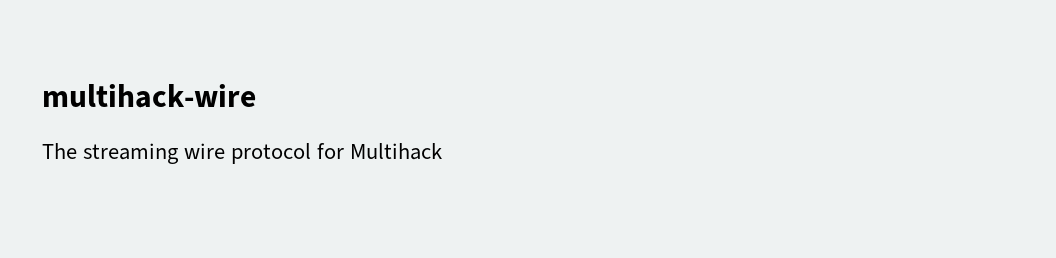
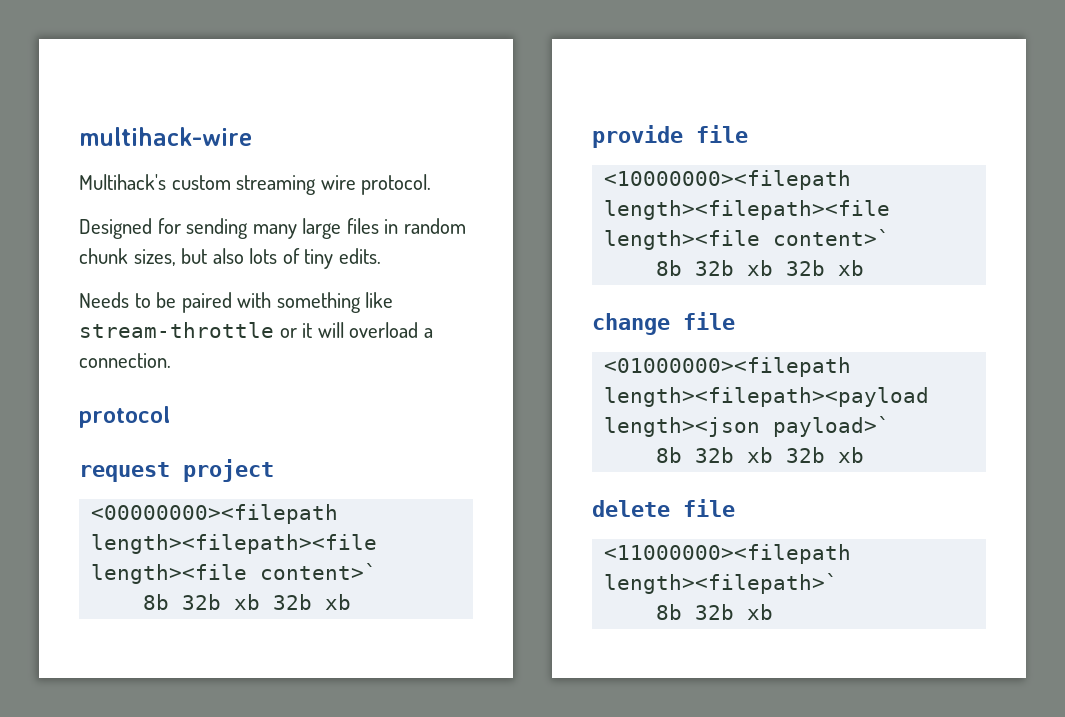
[42,143,443,164] The streaming wire protocol for Multihack -> [79,174,432,195] [79,218,466,239] [79,248,381,269] [79,292,394,313] [79,322,433,338] [79,353,171,368] [79,406,170,428] [79,459,274,482] [91,504,339,524] [91,534,378,554] [91,563,378,584] [143,594,352,610] [592,125,748,148] [604,170,852,190] [604,200,891,220] [604,229,891,250] [656,260,865,276] [592,312,735,335] [604,357,852,377] [604,387,930,407] [604,416,891,437] [656,447,865,463] [592,499,735,517] [604,544,852,564] [604,573,839,594] [656,604,774,620] Multihack's custom streaming wire protocol. // Designed for sending many large files in random chunk sizes, but also lots of tiny edits. // Needs to be paired with something like stream-throttle or it will overload a connection. // protocol // request project // <00000000><filepath length><filepath><file length><file content>` // 8b 32b xb 32b xb // provide file // <10000000><filepath length><filepath><file length><file content>` // 8b 32b xb 32b xb // change file // <01000000><filepath length><filepath><payload length><json payload>` // 8b 32b xb 32b xb // delete file // <11000000><filepath length><filepath>` // 8b 32b xb

